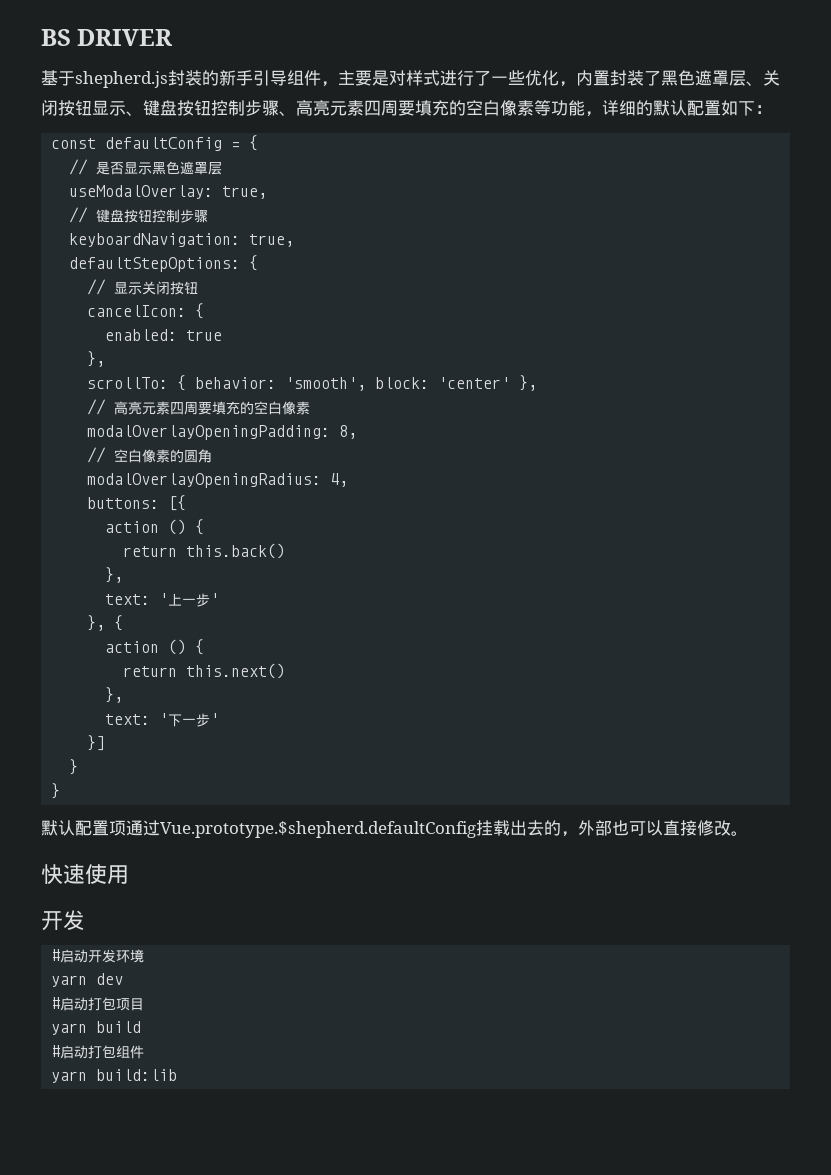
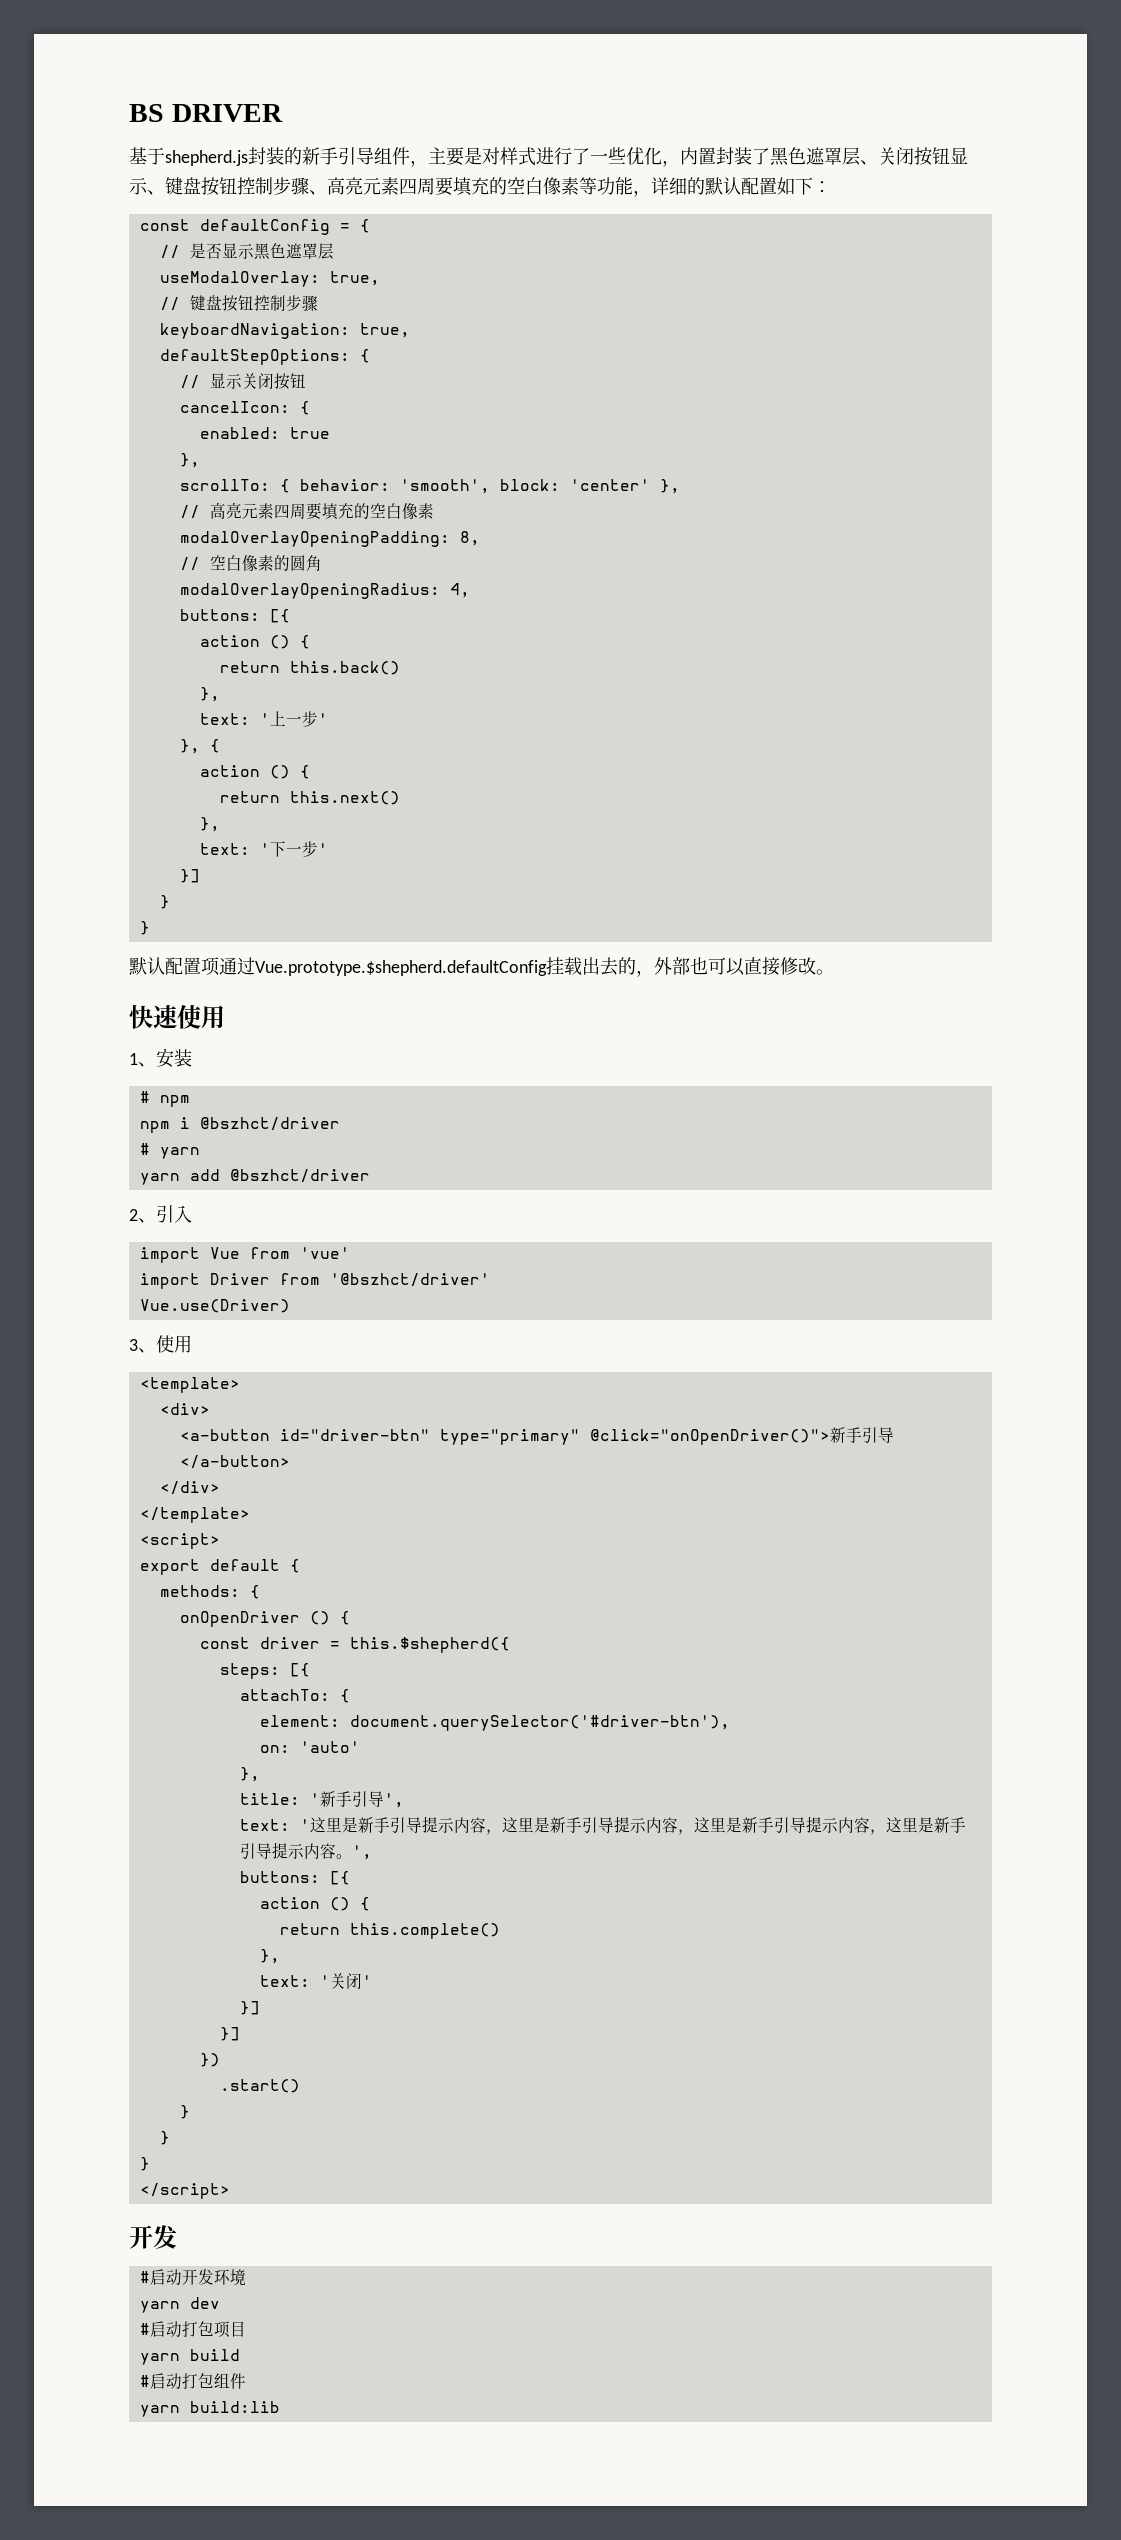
(129, 874) none -> [129,1048,192,1068] [139,1091,190,1107] [139,1117,340,1133] [139,1143,200,1159] [139,1169,370,1185] [129,1205,192,1223] [139,1247,350,1263] [139,1273,490,1289] [139,1299,290,1313] [129,1335,192,1353] [139,1377,240,1393] [159,1403,210,1415] [179,1427,894,1445] [179,1455,290,1469] [159,1481,220,1495] [139,1507,250,1523] [139,1533,220,1549] [139,1559,300,1575] [159,1585,260,1599] [179,1611,350,1627] [199,1637,510,1653] [219,1663,310,1679] [239,1689,350,1703] [259,1715,730,1731] [259,1741,360,1753] [239,1767,260,1782] [239,1791,404,1808] [239,1816,966,1835] [239,1842,372,1860] [239,1871,350,1885] [259,1897,370,1911] [279,1923,500,1939] [259,1949,280,1964] [259,1973,372,1989] [239,2001,260,2015] [219,2027,240,2041] [199,2053,220,2067] [219,2079,300,2093] [179,2105,190,2119] [159,2131,170,2145] [139,2157,150,2171] [139,2183,230,2199] // 1、安装 // # npm // npm i @bszhct/driver // # yarn // yarn add @bszhct/driver // 2、引入 // import Vue from 'vue' // import Driver from '@bszhct/driver' // Vue.use(Driver) // 3、使用 // <template> // <div> // <a-button id="driver-btn" type="primary" @click="onOpenDriver()">新手引导</a-button> // </div> // </template> // <script> // export default { // methods: { // onOpenDriver () { // const driver = this.$shepherd({ // steps: [{ // attachTo: { // element: document.querySelector('#driver-btn'), // on: 'auto' // }, // title: '新手引导', // text: '这里是新手引导提示内容，这里是新手引导提示内容，这里是新手引导提示内容，这里是新手引导提示内容。', // buttons: [{ // action () { // return this.complete() // }, // text: '关闭' // }] // }] // }) // .start() // } // } // } // </script>

